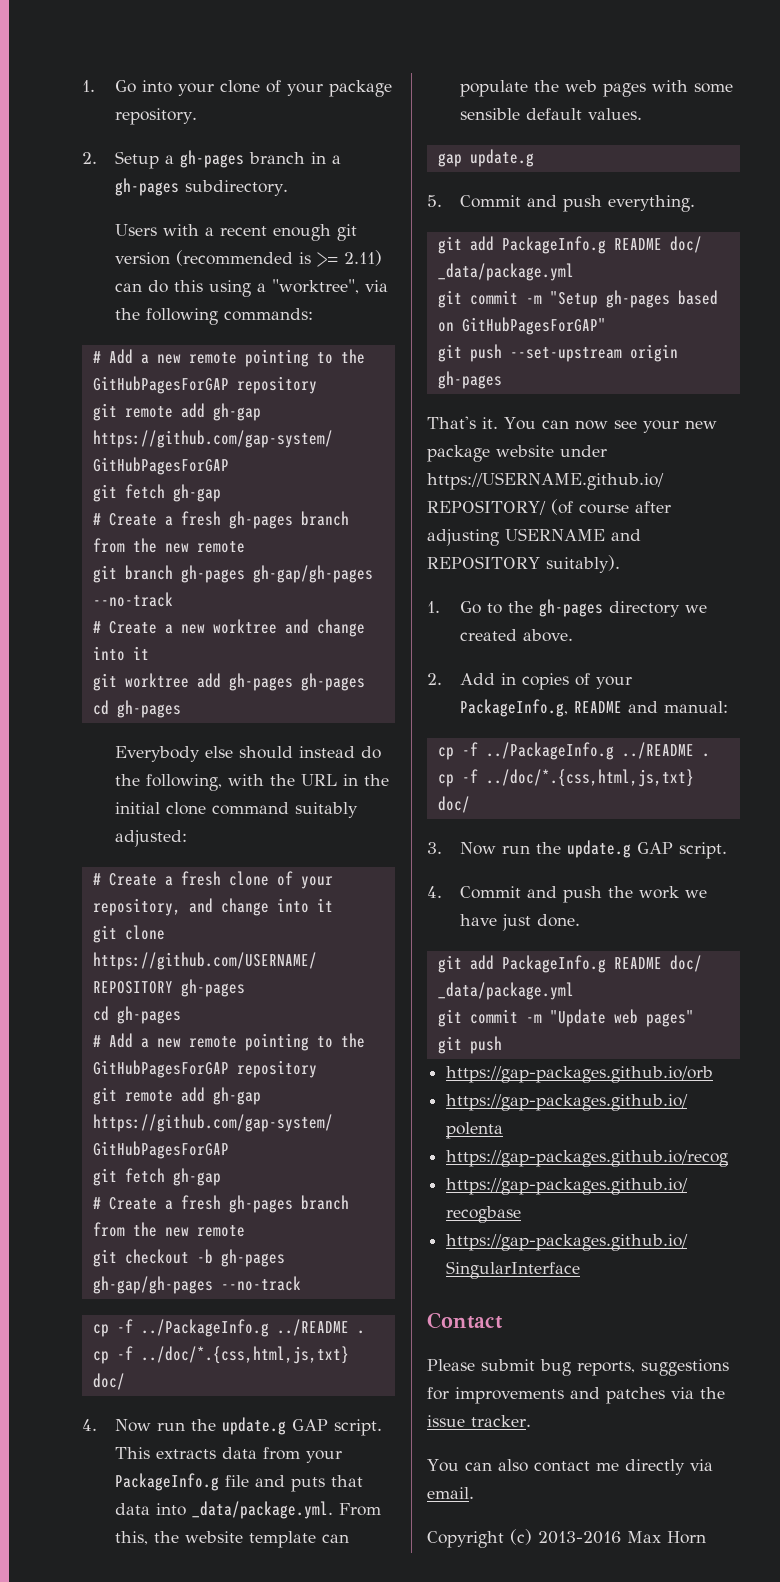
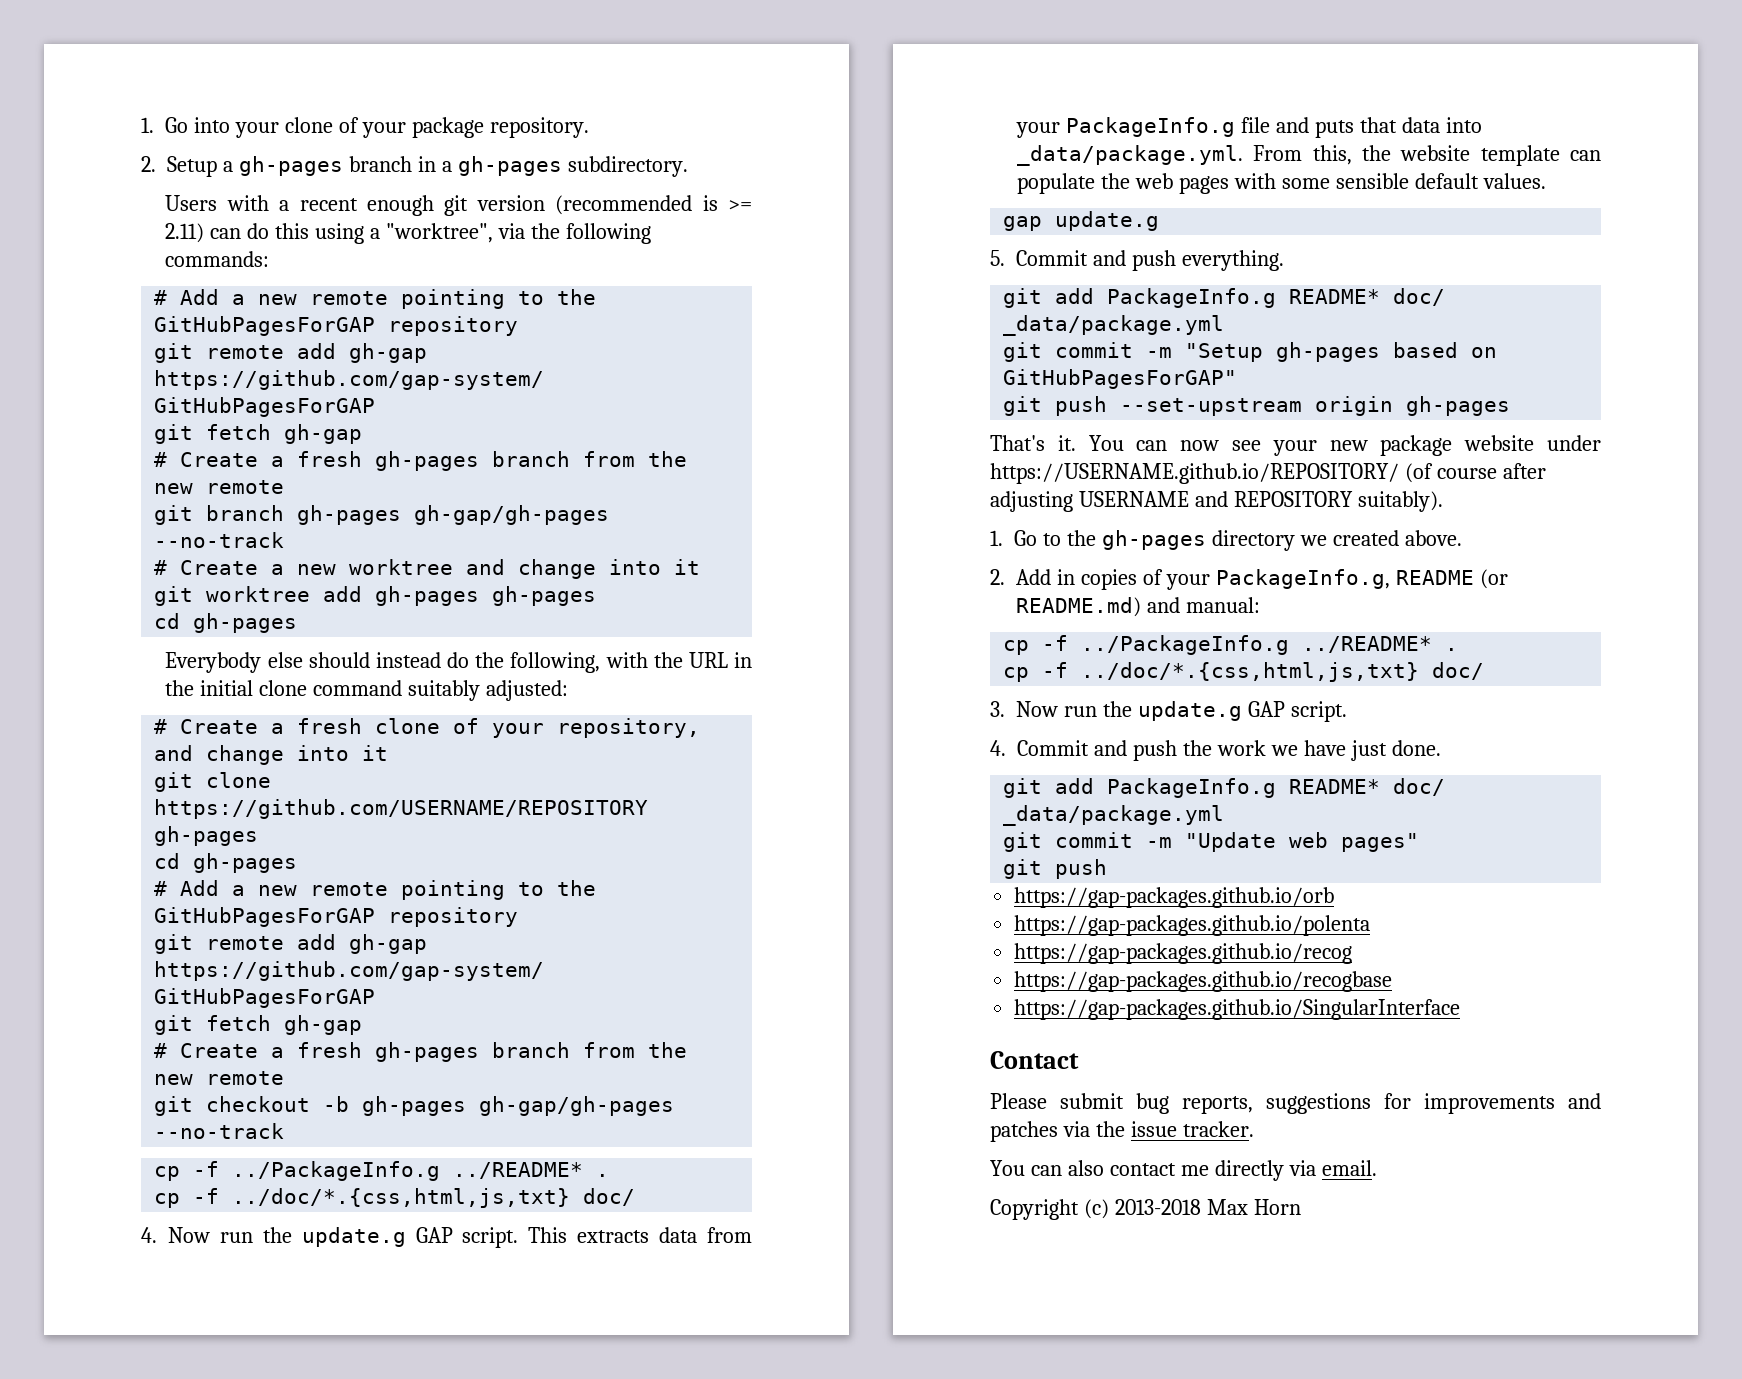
[276,1319,349,1336] ../README -> [453,1162,584,1179] ../README*
[613,238,662,250] README -> [1289,289,1381,304] README*
(623, 707) none -> [1479,569,1508,589] [1016,597,1141,617] (or README.md)
[621,742,694,759] ../README -> [1302,636,1433,653] ../README*
[613,957,662,969] README -> [1289,779,1381,794] README*
[538,1531,621,1544] 2013-2016 -> [1114,1199,1201,1215] 2013-2018

